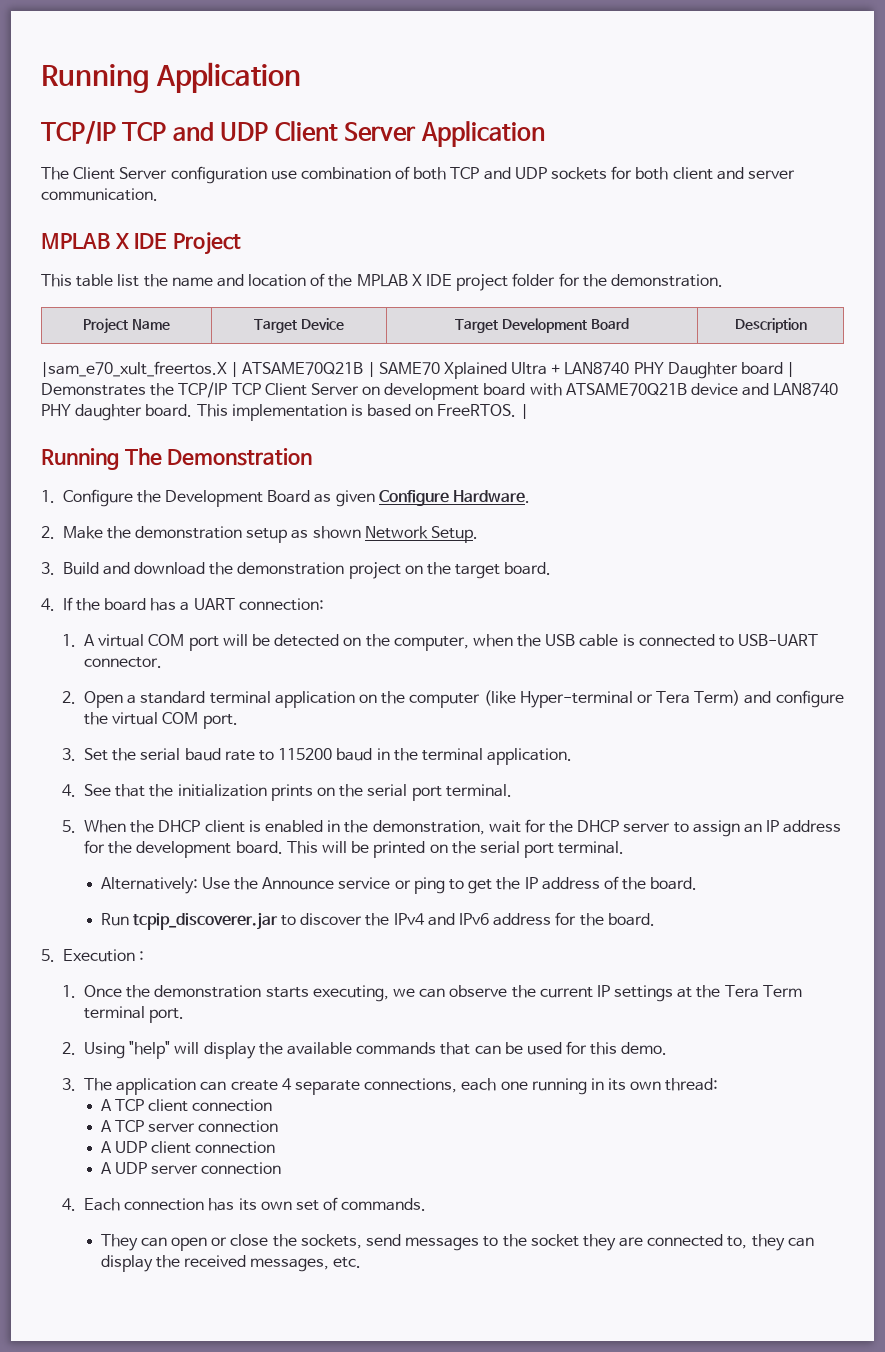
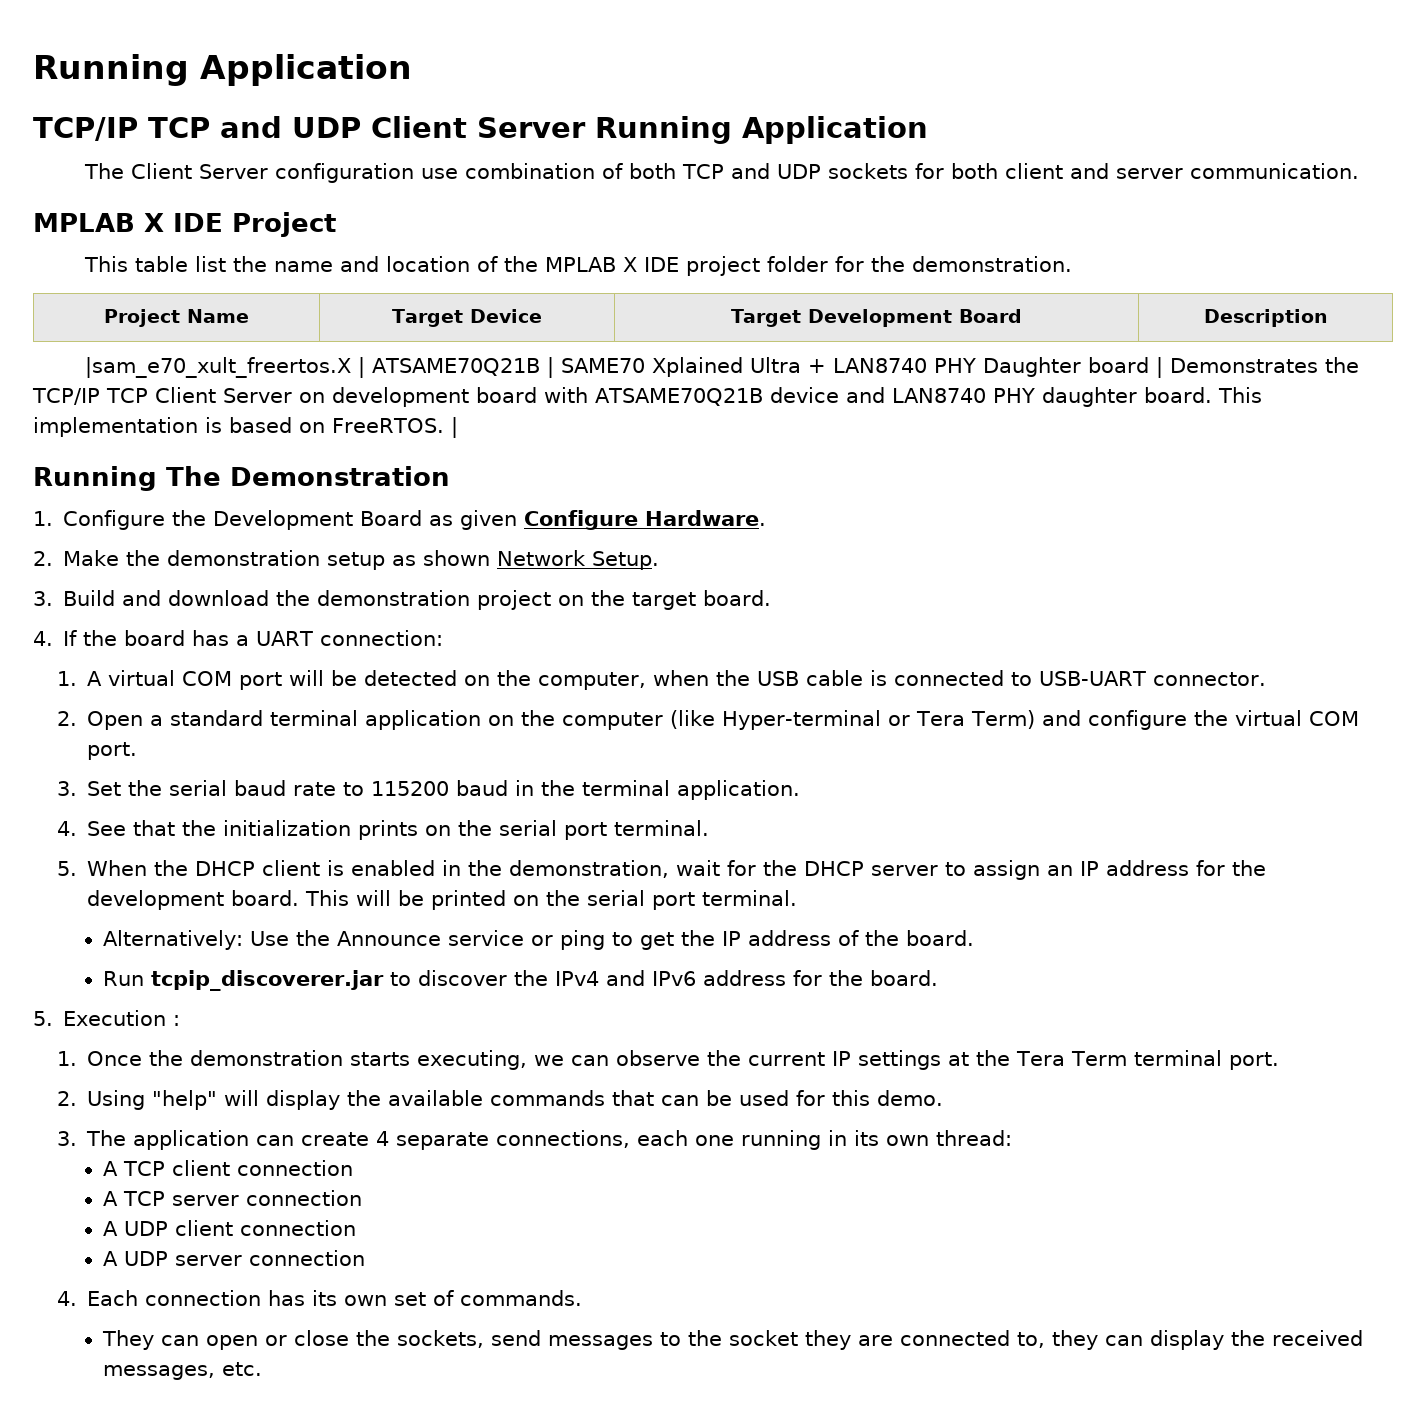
(417, 131) none -> [595,116,732,144] Running

